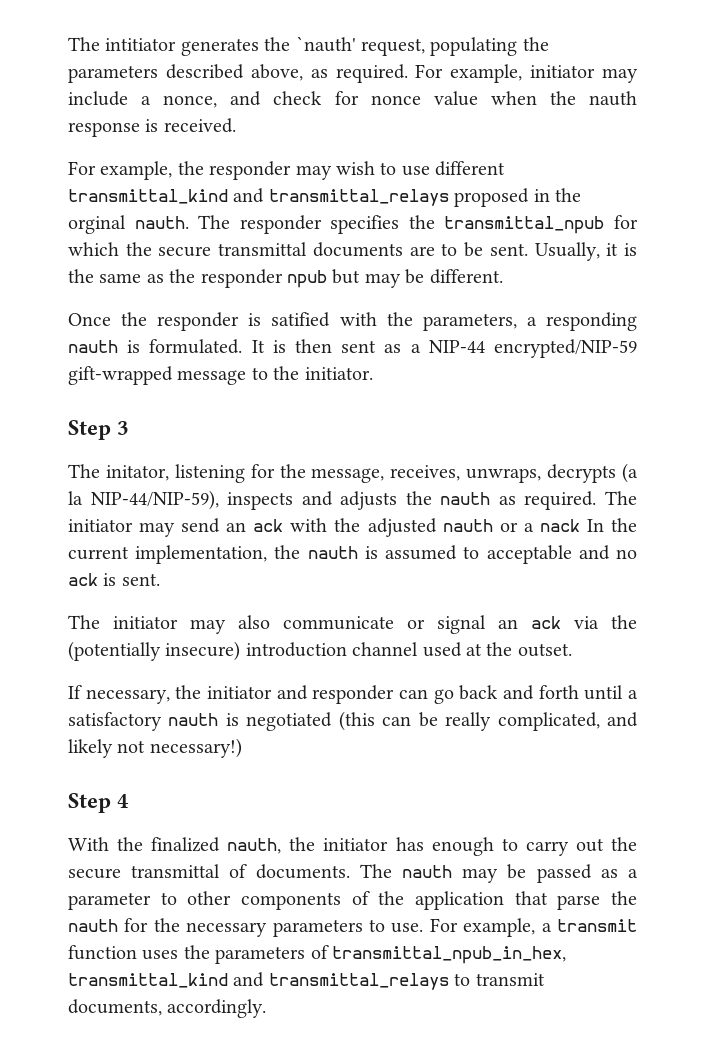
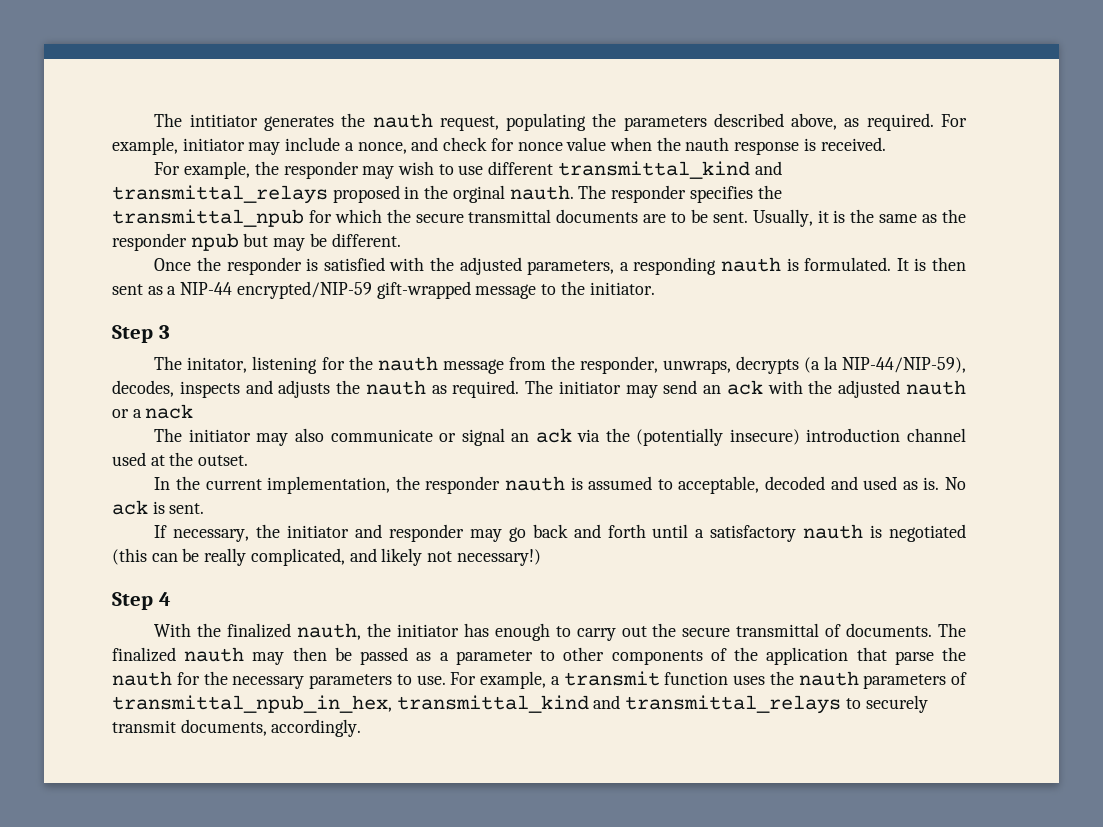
[295,36,356,52] `nauth' -> [372,113,433,128] nauth
[271,312,413,327] satified with the -> [323,257,522,275] satisfied with the adjusted
[311,465,461,483] message, receives, -> [377,356,658,374] nauth message from the responder,
(219, 500) none -> [112,380,174,397] decodes,
[586,518,638,532] [68,545,637,564] [68,573,160,586] In the current implementation, the nauth is assumed to acceptable and no ack is sent. -> (194, 411) none
(572, 650) none -> [154,476,966,494] [112,500,205,515] // In the current implementation, the responder nauth is assumed to acceptable, decoded and used as is. No ack is sent.
[399,689,428,699] can -> [469,529,502,542] may
(392, 871) none -> [112,647,176,662] finalized
(499, 875) none -> [292,647,327,661] then
(210, 952) none -> [798,671,859,686] nauth
(471, 979) none -> [865,695,928,713] securely

